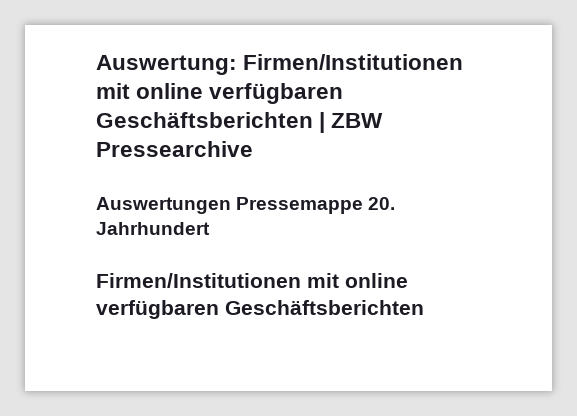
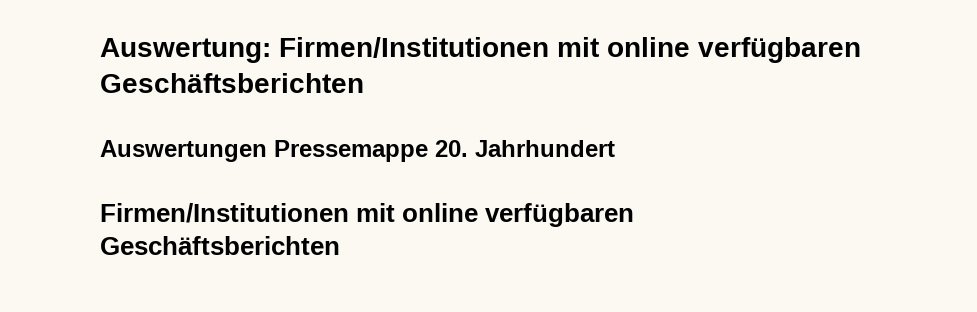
[319,112,384,133] [96,141,253,157] | ZBW Pressearchive -> (364, 83) none

